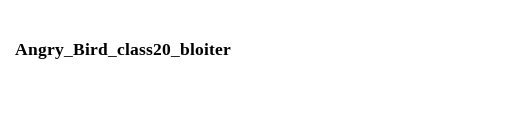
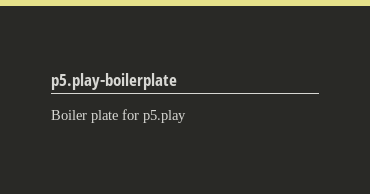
[15,43,231,59] Angry_Bird_class20_bloiter -> [51,73,177,90] [51,109,186,123] p5.play-boilerplate // Boiler plate for p5.play

